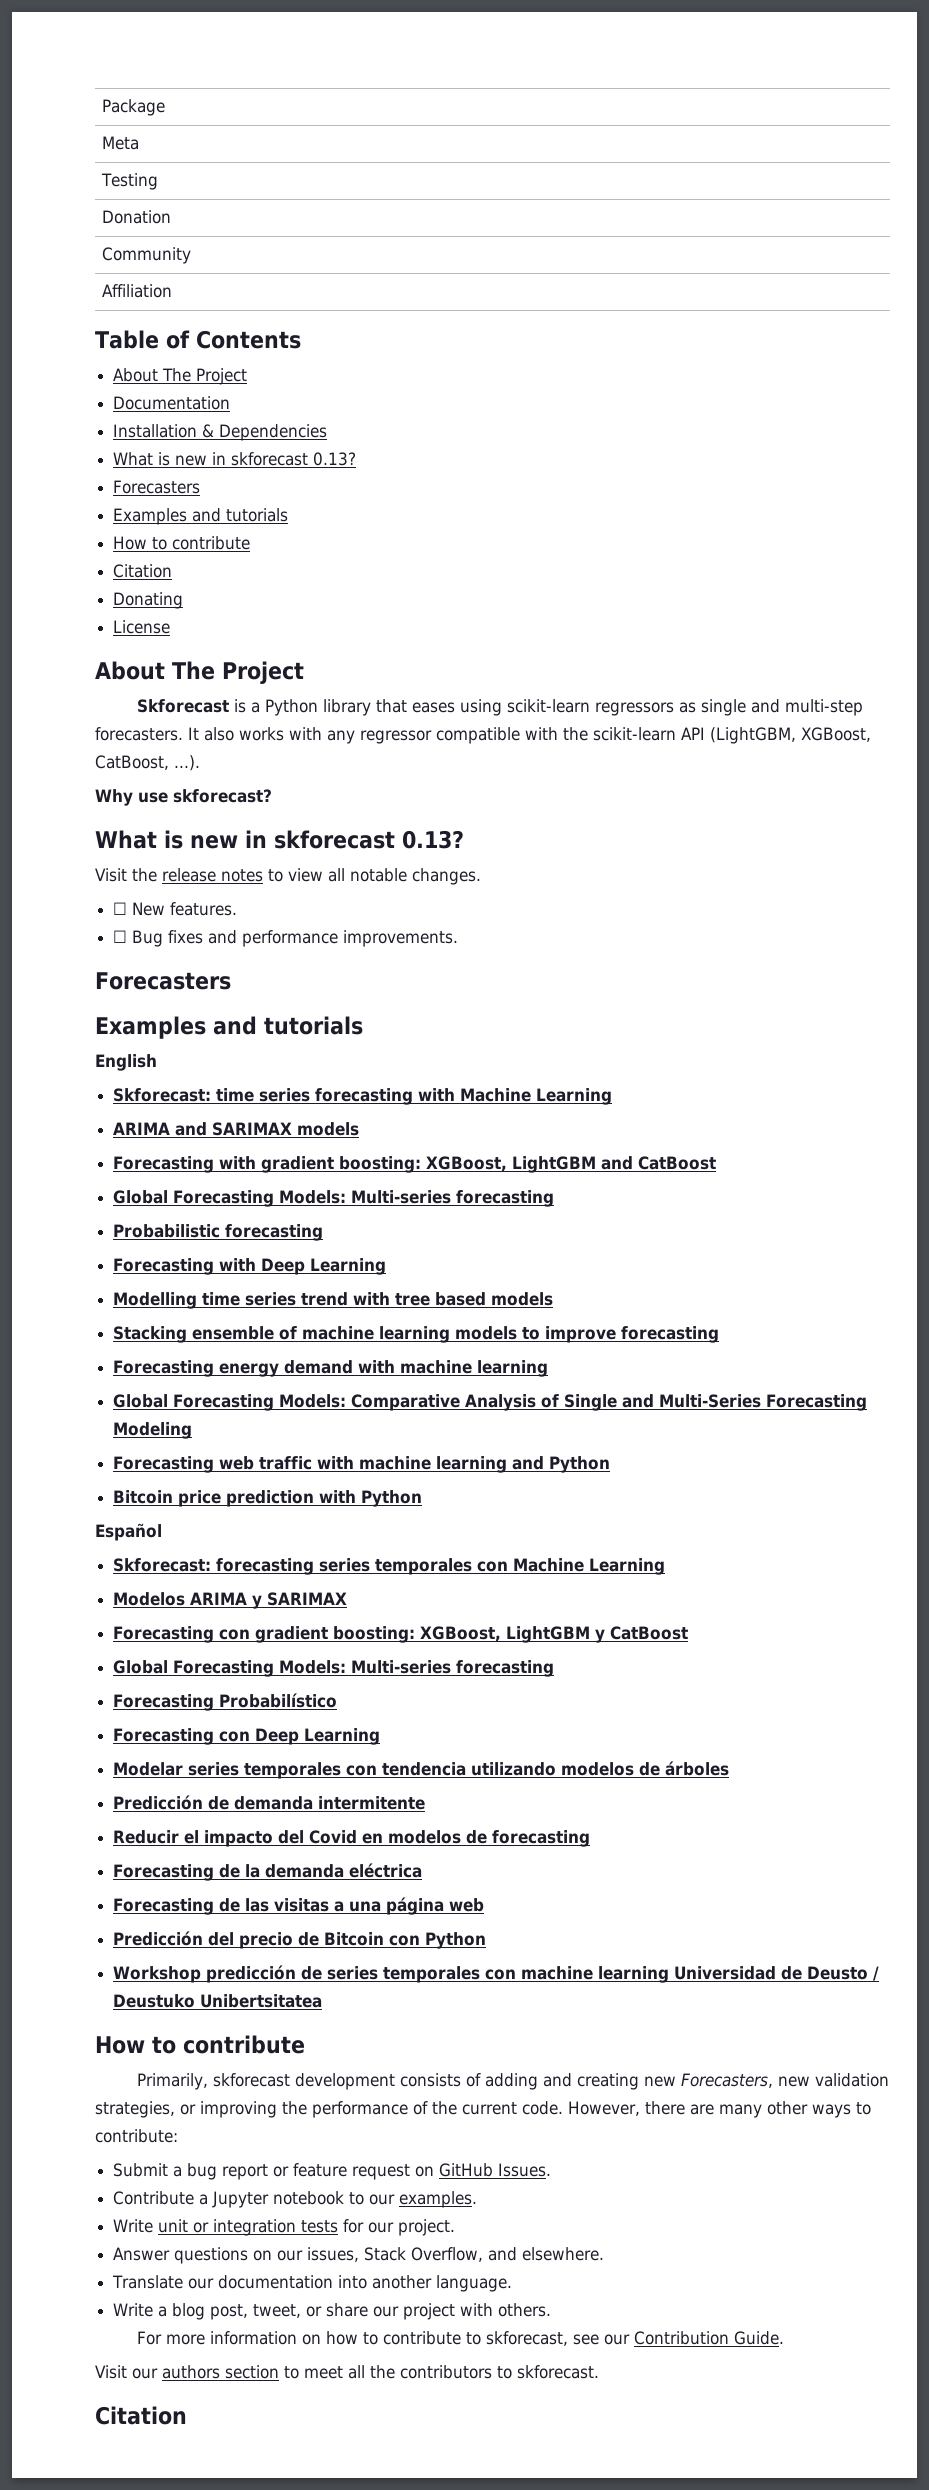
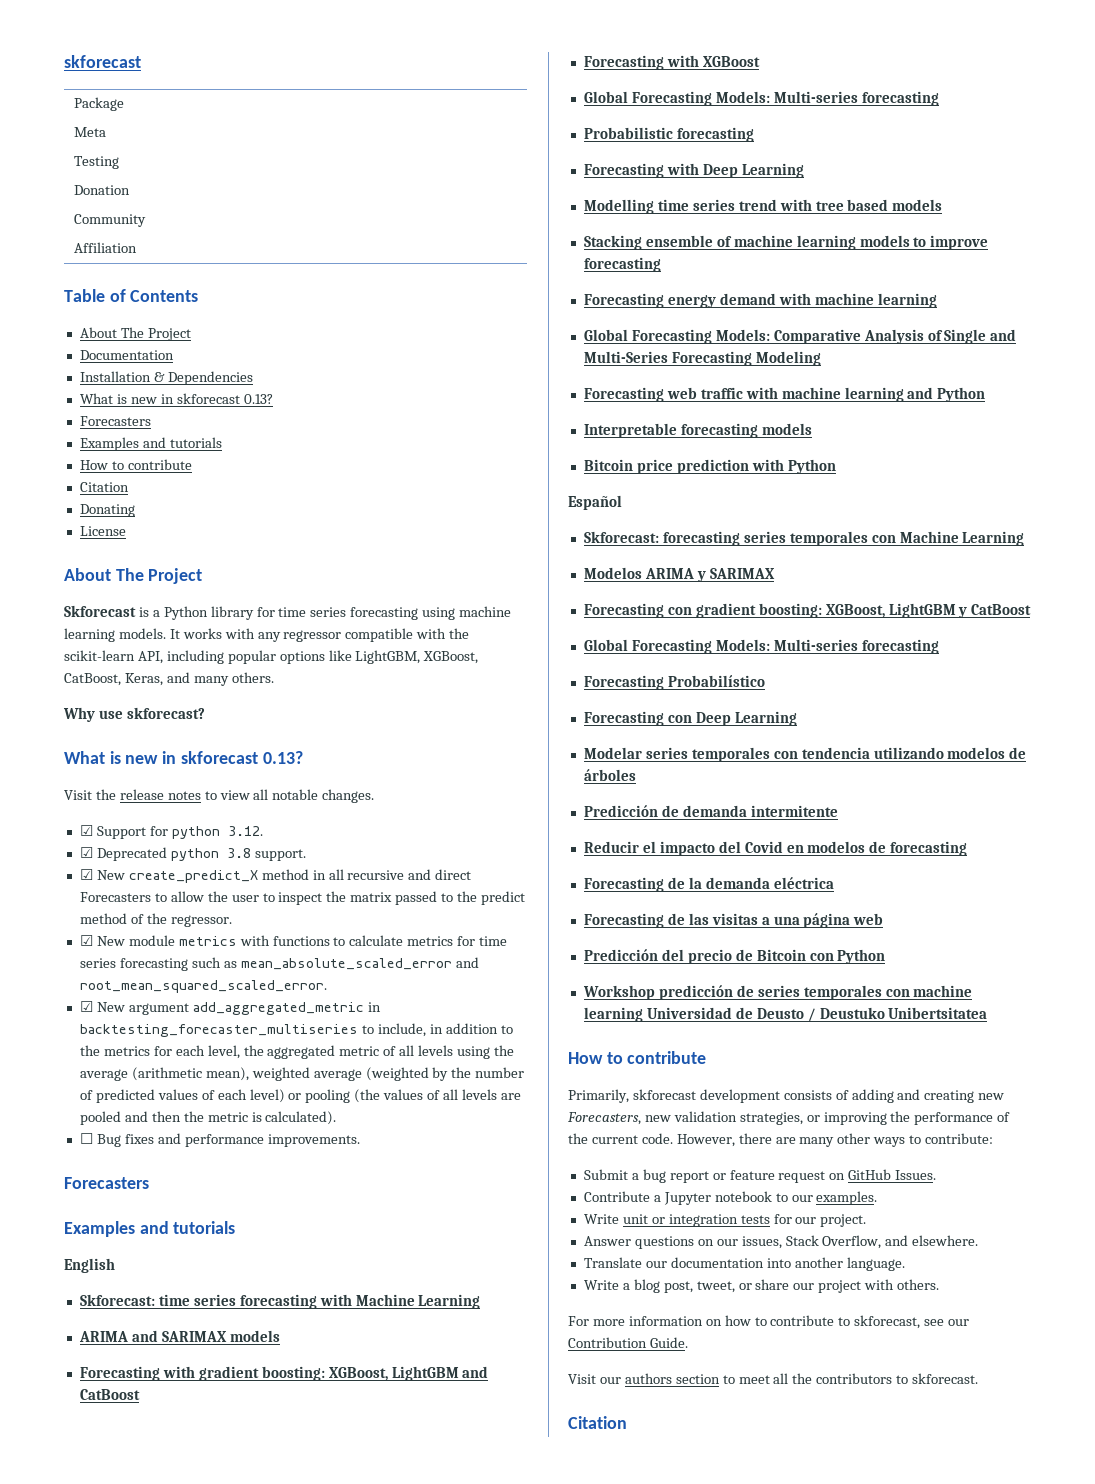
(102, 107) none -> [64,55,141,68] skforecast //
[376,699,864,716] [95,727,234,741] that eases using scikit-learn regressors as single and multi-step forecasters. It also -> [256,606,512,620] [64,628,180,642] for time series forecasting using machine learning models. It
[681,727,871,744] [95,755,200,771] API (LightGBM, XGBoost, CatBoost, ...). -> [137,650,479,664] [64,672,274,686] API, including popular options like LightGBM, XGBoost, CatBoost, Keras, and many others.
[113,902,238,916] ☐ New features. -> [79,825,263,839] [79,847,306,861] [79,869,472,883] [79,891,525,905] [79,913,232,927] [79,935,508,946] [79,957,479,971] [79,980,327,993] [79,1001,381,1015] [79,1023,513,1037] [79,1045,514,1059] [79,1067,525,1081] [79,1089,521,1103] [79,1111,337,1125] ☑ Support for python 3.12. // ☑ Deprecated python 3.8 support. // ☑ New create_predict_X method in all recursive and direct Forecasters to allow the user to inspect the matrix passed to the predict method of the regressor. // ☑ New module metrics with functions to calculate metrics for time series forecasting such as mean_absolute_scaled_error and root_mean_squared_scaled_error. // ☑ New argument add_aggregated_metric in backtesting_forecaster_multiseries to include, in addition to the metrics for each level, the aggregated metric of all levels using the average (arithmetic mean), weighted average (weighted by the number of predicted values of each level) or pooling (the values of all levels are pooled and then the metric is calculated).
(717, 1163) none -> [583,55,760,70] // Forecasting with XGBoost
(611, 1464) none -> [583,423,812,438] // Interpretable forecasting models

